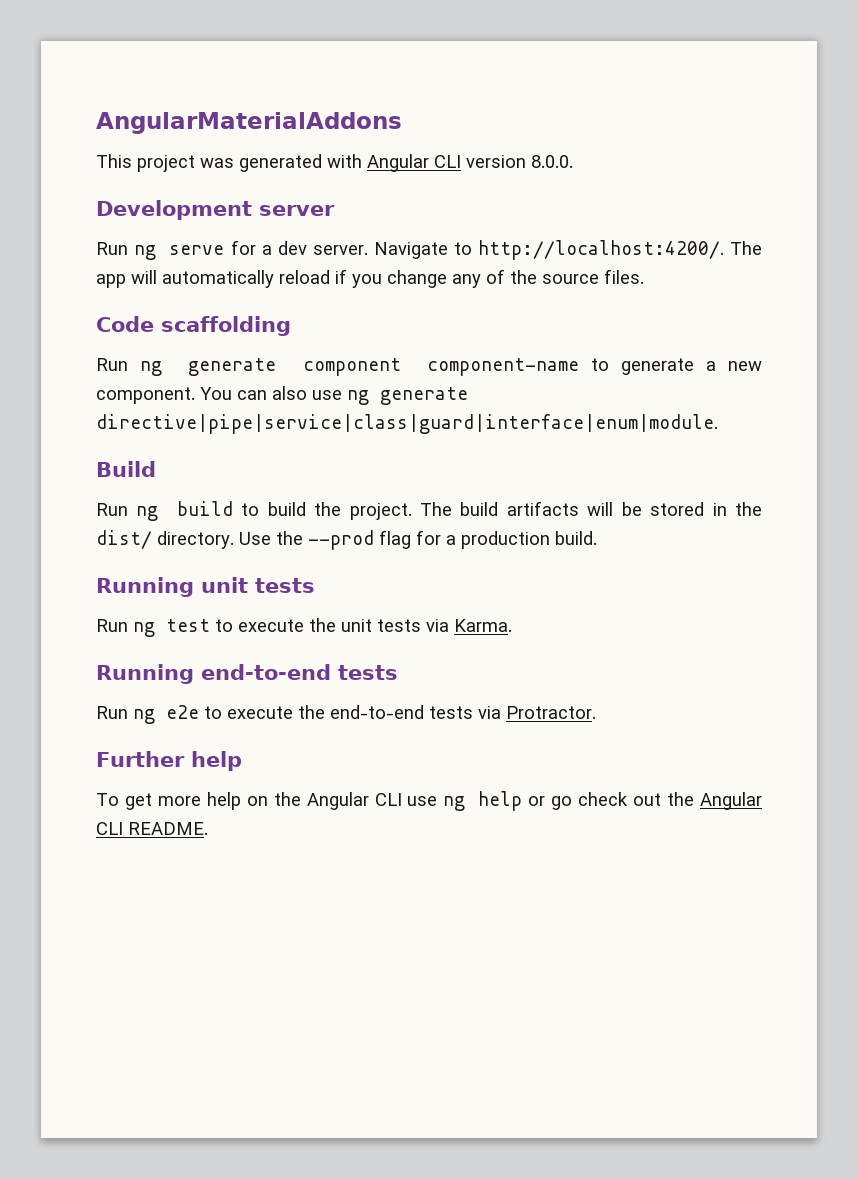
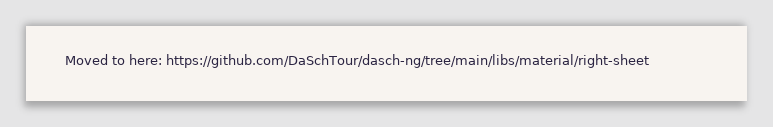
[96,112,402,134] [96,154,573,172] [96,200,335,220] [96,240,762,260] [96,269,644,288] [96,316,291,336] [96,358,762,376] [96,386,468,405] [96,414,718,434] [96,461,156,477] [96,501,763,521] [96,530,597,550] [96,577,315,597] [96,618,512,637] [96,664,398,684] [96,705,596,724] [96,751,242,771] [96,791,763,811] [96,822,208,835] AngularMaterialAddons // This project was generated with Angular CLI version 8.0.0. // Development server // Run ng serve for a dev server. Navigate to http://localhost:4200/. The app will automatically reload if you change any of the source files. // Code scaffolding // Run ng generate component component-name to generate a new component. You can also use ng generate directive|pipe|service|class|guard|interface|enum|module. // Build // Run ng build to build the project. The build artifacts will be stored in the dist/ directory. Use the --prod flag for a production build. // Running unit tests // Run ng test to execute the unit tests via Karma. // Running end-to-end tests // Run ng e2e to execute the end-to-end tests via Protractor. // Further help // To get more help on the Angular CLI use ng help or go check out the Angular CLI README. -> [65,54,649,68] Moved to here: https://github.com/DaSchTour/dasch-ng/tree/main/libs/material/right-sheet

